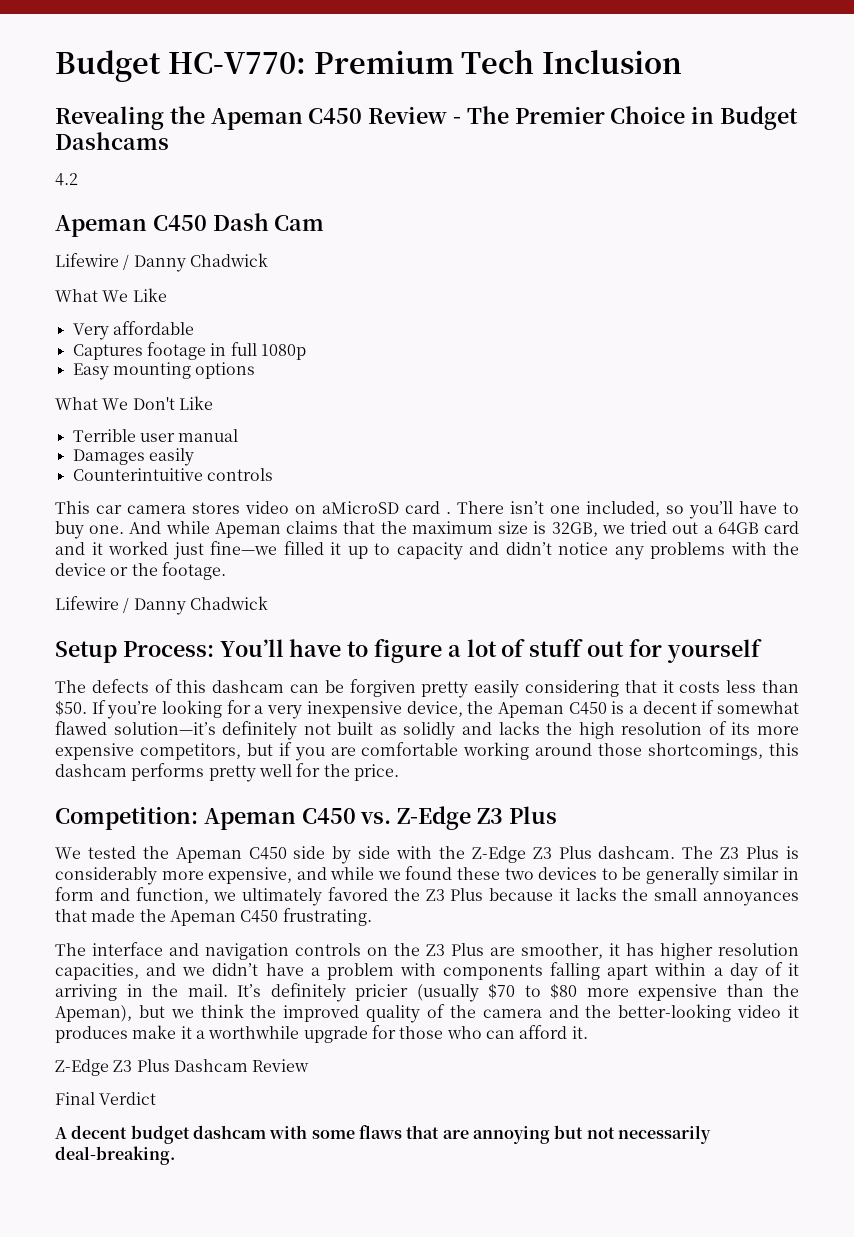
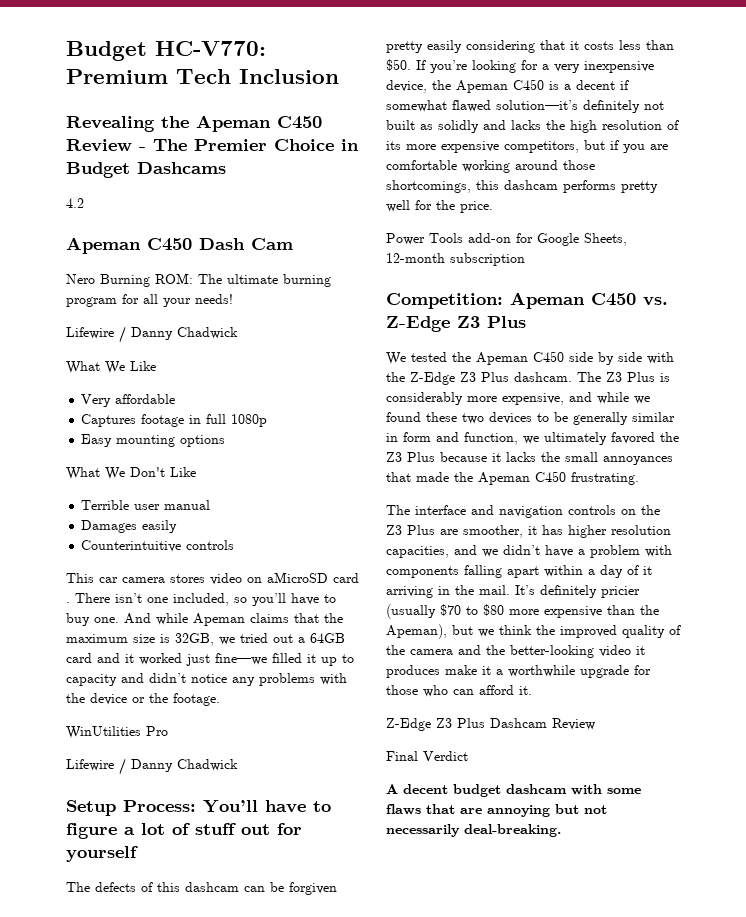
(325, 223) none -> [66,273,331,287] [66,294,233,307] // Nero Burning ROM: The ultimate burning program for all your needs!
(226, 571) none -> [66,726,168,739] // WinUtilities Pro
(399, 772) none -> [386,233,627,246] [386,253,525,266] // Power Tools add-on for Google Sheets, 12-month subscription

